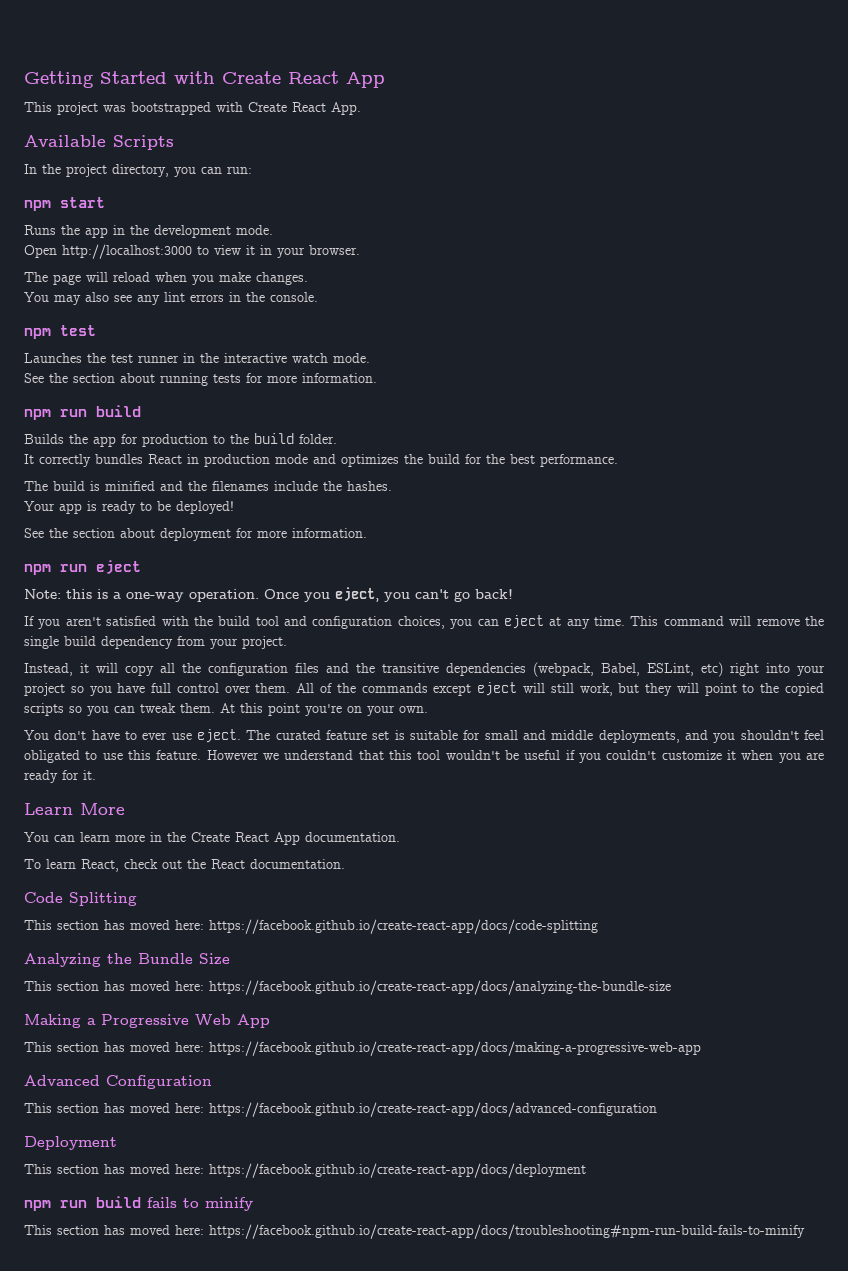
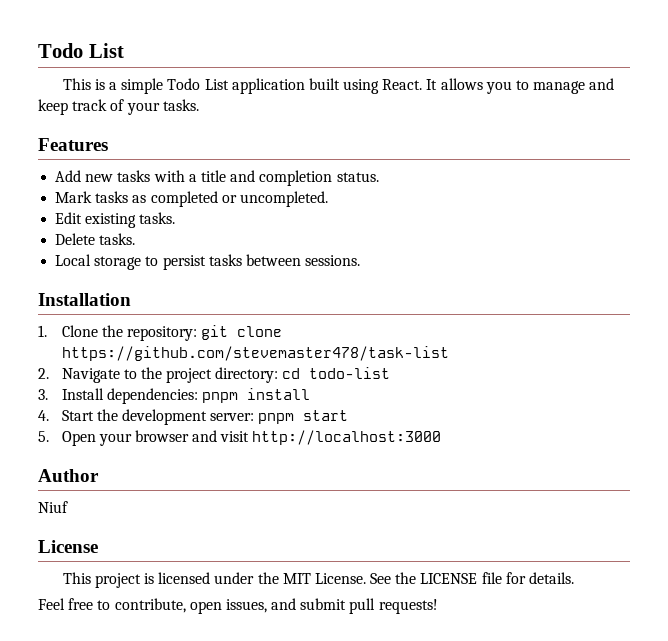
[24,71,385,88] [24,102,361,115] [24,135,174,150] [24,164,252,177] [24,197,105,211] [24,225,273,238] [24,244,360,259] [24,272,308,285] [24,292,318,305] [24,325,96,339] [24,353,370,363] [24,373,377,386] [24,405,141,420] [24,433,337,447] [24,454,618,467] [24,481,392,491] [24,501,234,514] [24,528,367,541] [24,560,141,575] [24,587,513,602] [24,615,825,629] [24,636,287,649] [24,662,825,677] [24,682,824,696] [24,703,428,716] [24,729,825,743] [24,750,825,763] [24,770,96,783] [24,803,125,815] [24,832,400,845] [24,859,345,872] [24,892,137,906] [24,919,598,934] [24,953,230,967] [24,980,671,995] [24,1014,270,1028] [24,1041,701,1056] [24,1075,212,1089] [24,1102,657,1117] [24,1136,117,1150] [24,1163,586,1178] [24,1196,253,1211] [24,1224,805,1239] Getting Started with Create React App // This project was bootstrapped with Create React App. // Available Scripts // In the project directory, you can run: // npm start // Runs the app in the development mode. // Open http://localhost:3000 to view it in your browser. // The page will reload when you make changes. // You may also see any lint errors in the console. // npm test // Launches the test runner in the interactive watch mode. // See the section about running tests for more information. // npm run build // Builds the app for production to the build folder. // It correctly bundles React in production mode and optimizes the build for the best performance. // The build is minified and the filenames include the hashes. // Your app is ready to be deployed! // See the section about deployment for more information. // npm run eject // Note: this is a one-way operation. Once you eject, you can't go back! // If you aren't satisfied with the build tool and configuration choices, you can eject at any time. This command will remove the single build dependency from your project. // Instead, it will copy all the configuration files and the transitive dependencies (webpack, Babel, ESLint, etc) right into your project so you have full control over them. All of the commands except eject will still work, but they will point to the copied scripts so you can tweak them. At this point you're on your own. // You don't have to ever use eject. The curated feature set is suitable for small and middle deployments, and you shouldn't feel obligated to use this feature. However we understand that this tool wouldn't be useful if you couldn't customize it when you are ready for it. // Learn More // You can learn more in the Create React App documentation. // To learn React, check out the React documentation. // Code Splitting // This section has moved here: https://facebook.github.io/create-react-app/docs/code-splitting // Analyzing the Bundle Size // This section has moved here: https://facebook.github.io/create-react-app/docs/analyzing-the-bundle-size // Making a Progressive Web App // This section has moved here: https://facebook.github.io/create-react-app/docs/making-a-progressive-web-app // Advanced Configuration // This section has moved here: https://facebook.github.io/create-react-app/docs/advanced-configuration // Deployment // This section has moved here: https://facebook.github.io/create-react-app/docs/deployment // npm run build fails to minify // This section has moved here: https://facebook.github.io/create-react-app/docs/troubleshooting#npm-run-build-fails-to-minify -> [38,43,124,58] [62,78,615,94] [38,99,199,115] [38,138,108,151] [55,170,379,186] [55,191,328,207] [55,212,176,228] [55,233,136,245] [55,254,361,270] [38,293,131,306] [38,325,283,341] [61,346,449,361] [38,367,391,383] [38,388,310,404] [38,409,349,425] [38,430,442,446] [38,469,99,482] [38,501,68,513] [38,540,98,553] [62,572,574,588] [38,598,438,614] Todo List // This is a simple Todo List application built using React. It allows you to manage and keep track of your tasks. // Features // Add new tasks with a title and completion status. // Mark tasks as completed or uncompleted. // Edit existing tasks. // Delete tasks. // Local storage to persist tasks between sessions. // Installation // 1. Clone the repository: git clone https://github.com/stevemaster478/task-list // 2. Navigate to the project directory: cd todo-list // 3. Install dependencies: pnpm install // 4. Start the development server: pnpm start // 5. Open your browser and visit http://localhost:3000 // Author // Niuf // License // This project is licensed under the MIT License. See the LICENSE file for details. // Feel free to contribute, open issues, and submit pull requests!

